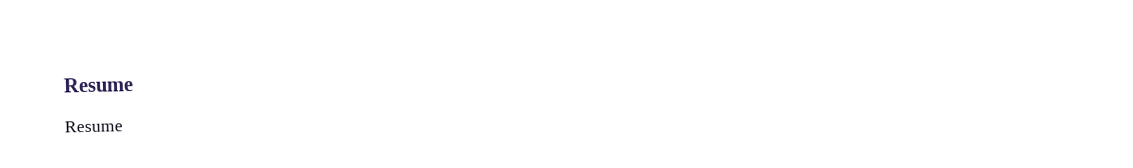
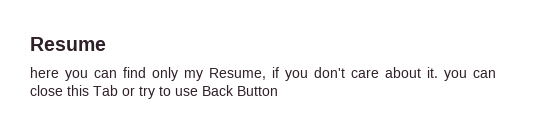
[64,120,123,133] Resume -> [30,67,496,81] [30,85,278,99] here you can find only my Resume, if you don't care about it. you can close this Tab or try to use Back Button

